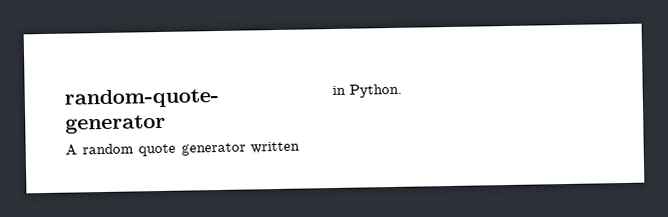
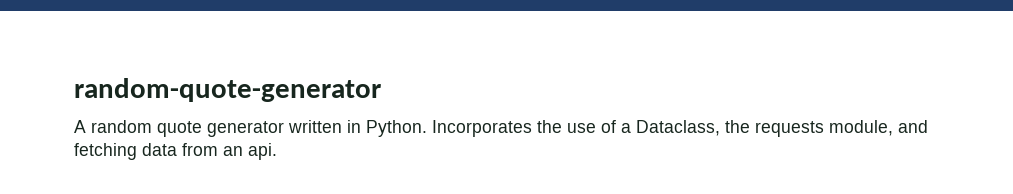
(402, 90) none -> [432,120,928,137] [74,143,277,160] Incorporates the use of a Dataclass, the requests module, and fetching data from an api.

